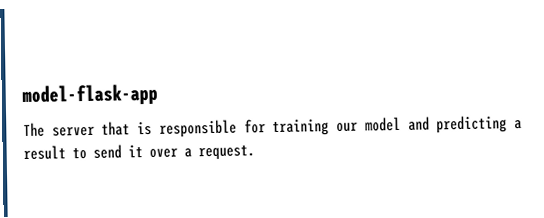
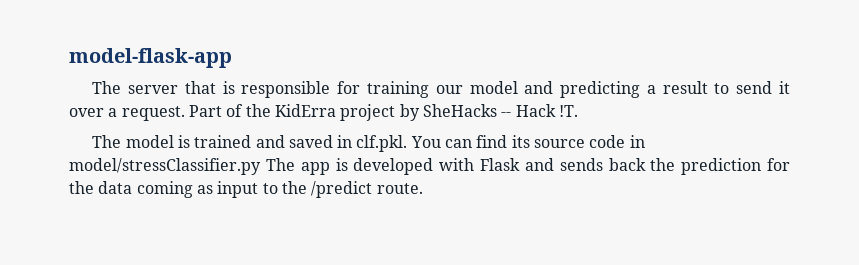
(255, 153) none -> [188,104,578,121] [92,135,645,152] [69,158,790,175] [69,181,423,198] Part of the KidErra project by SheHacks -- Hack !T. // The model is trained and saved in clf.pkl. You can find its source code in model/stressClassifier.py The app is developed with Flask and sends back the prediction for the data coming as input to the /predict route.

